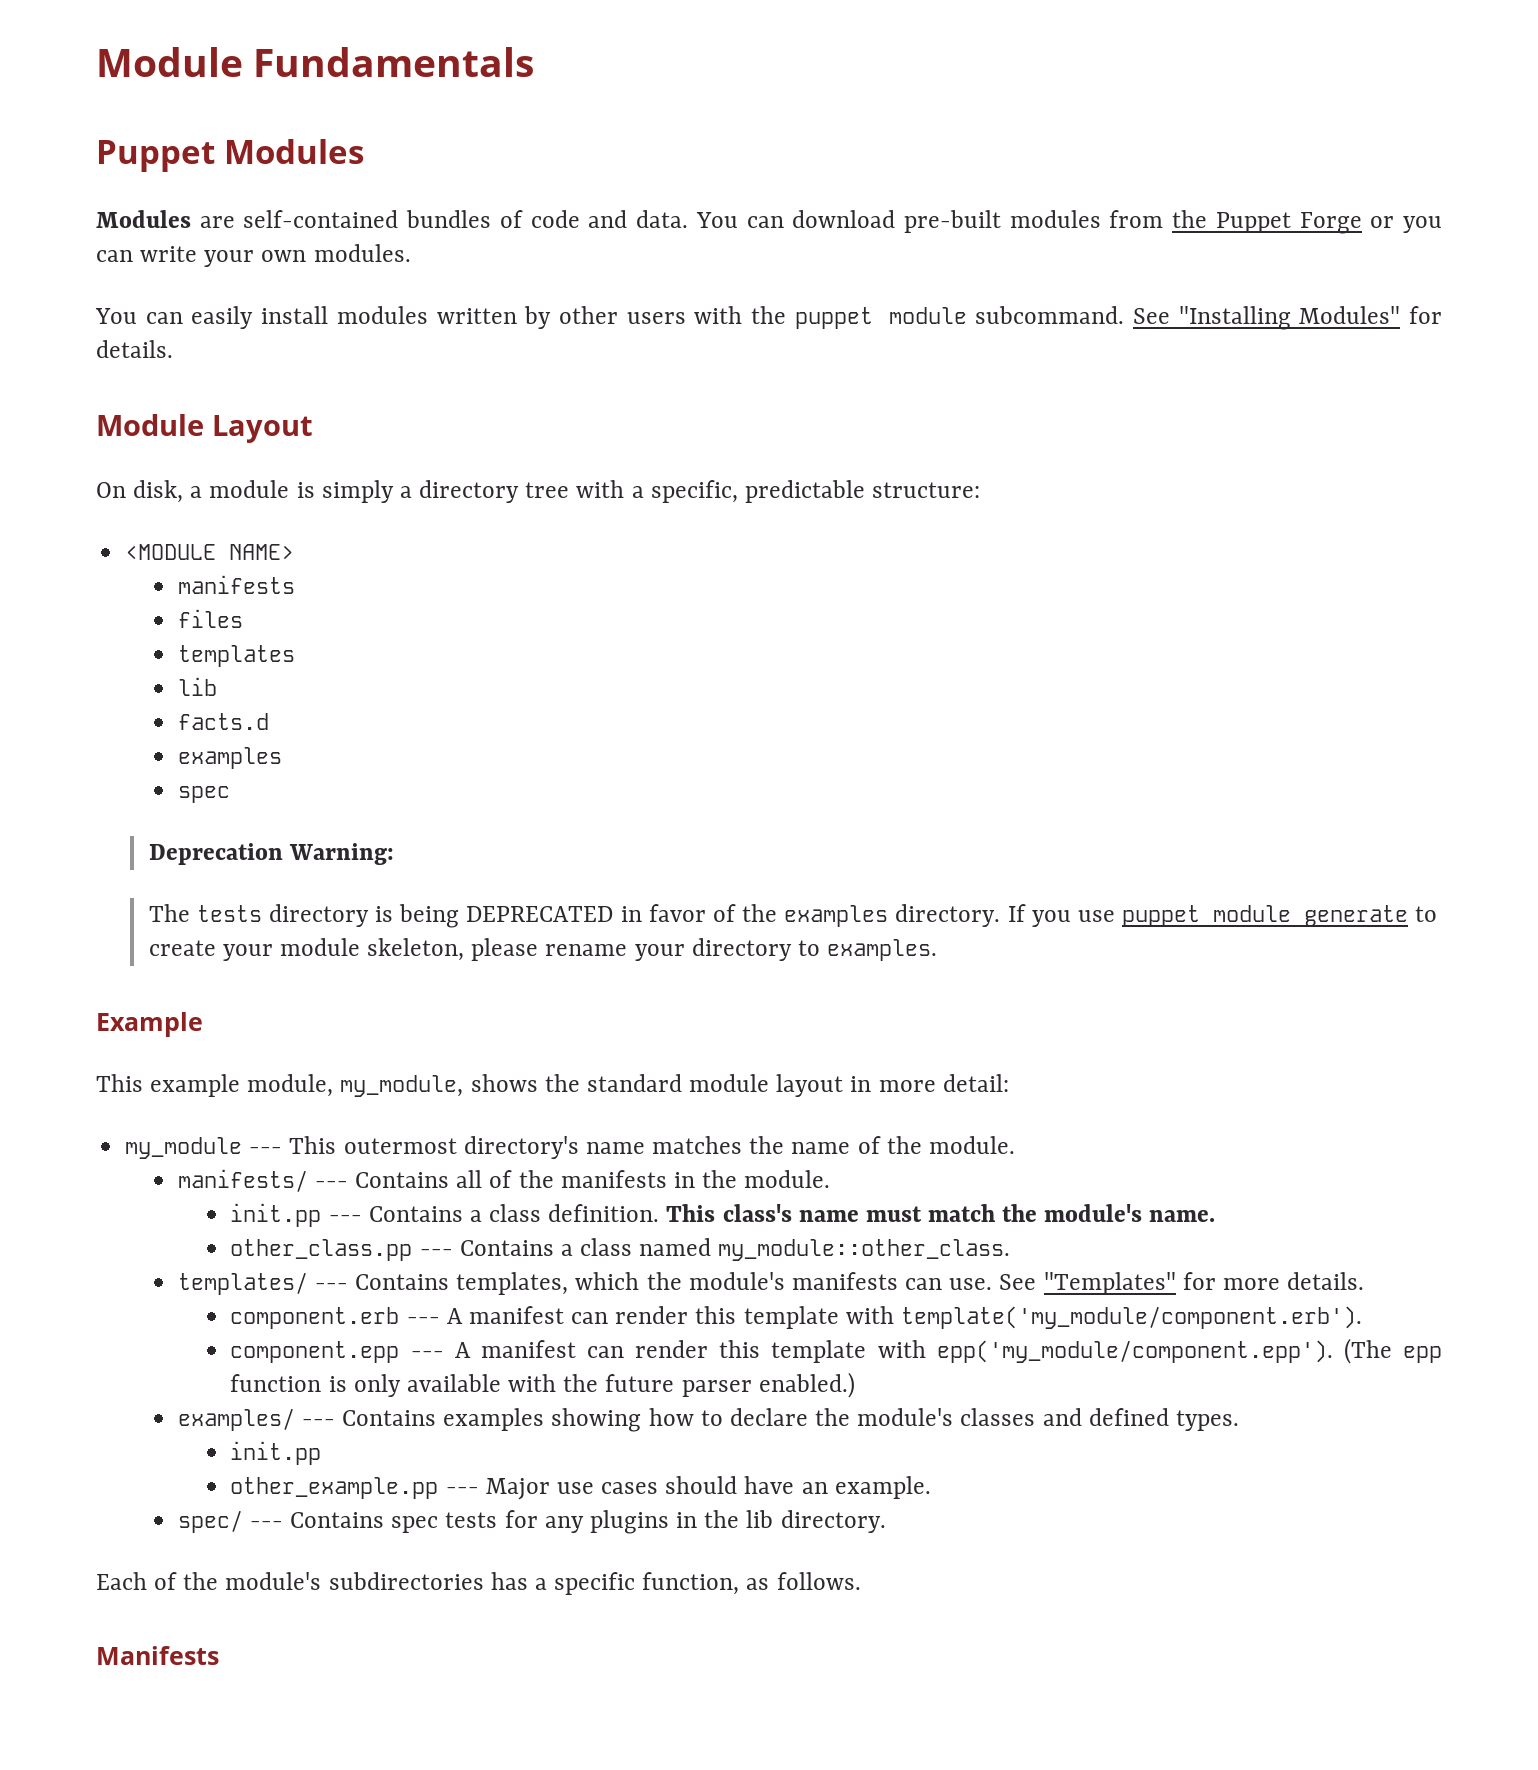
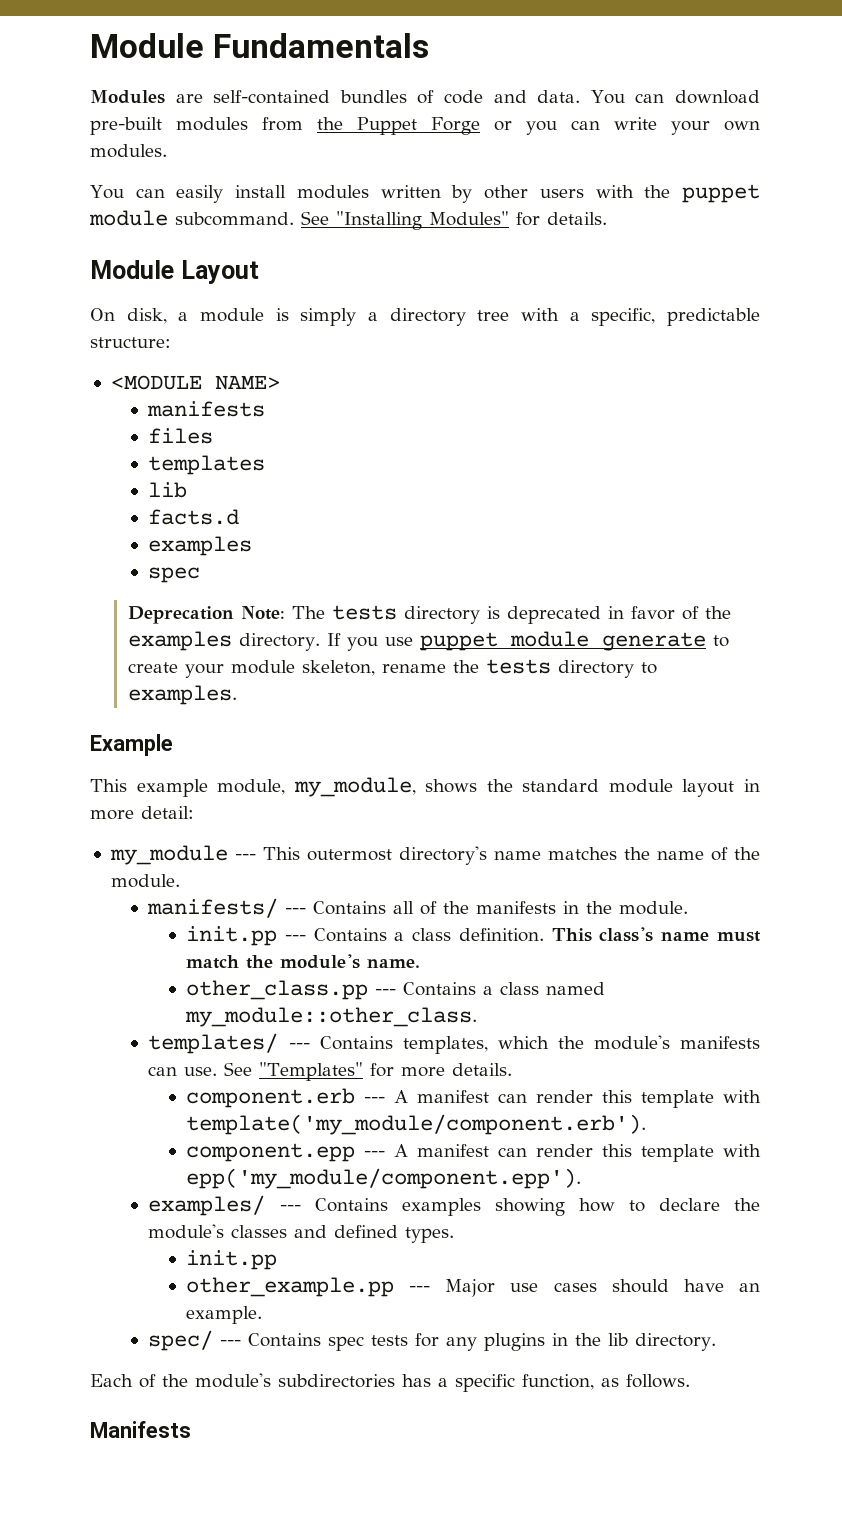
[96,139,364,172] // Puppet Modules -> (430, 45) none
[288,843,394,865] Warning: // -> [240,606,285,620] Note:
[399,904,614,928] being DEPRECATED -> [506,606,601,624] deprecated
[471,938,685,961] please rename your -> [381,659,551,674] rename the tests
[1343,1338,1442,1364] [230,1372,855,1398] (The epp function is only available with the future parser enabled.) -> (582, 1178) none

